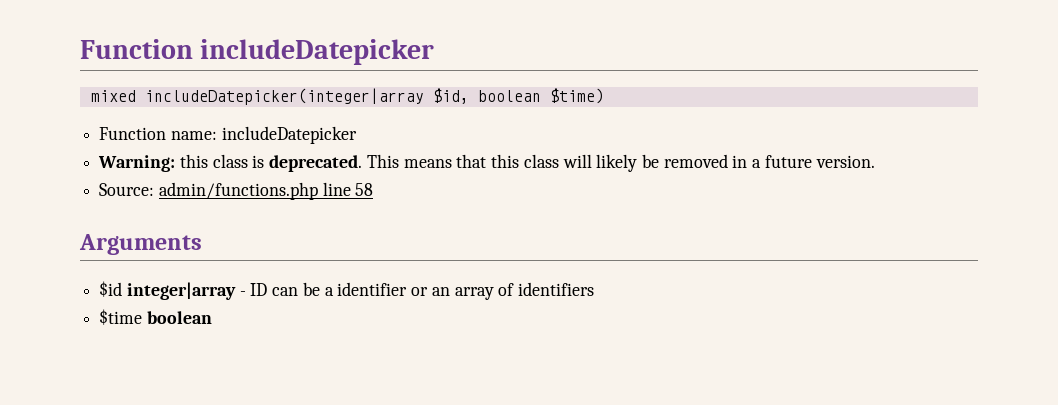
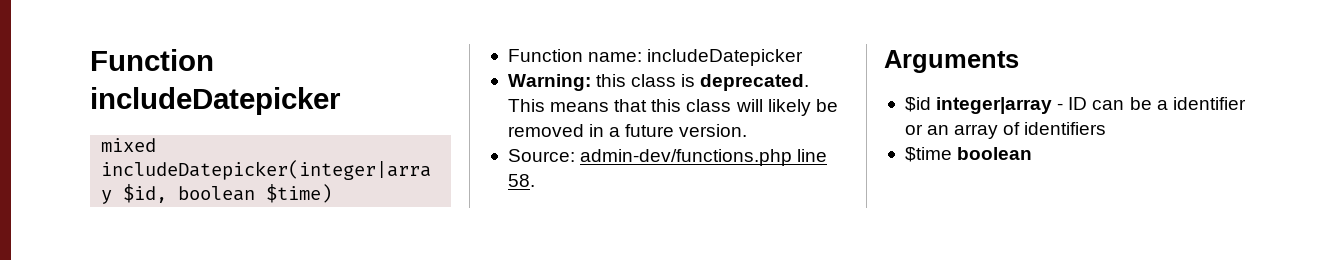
[158,182,374,200] admin/functions.php line 58 -> [580,149,828,166] [507,174,535,187] admin-dev/functions.php line 58.

